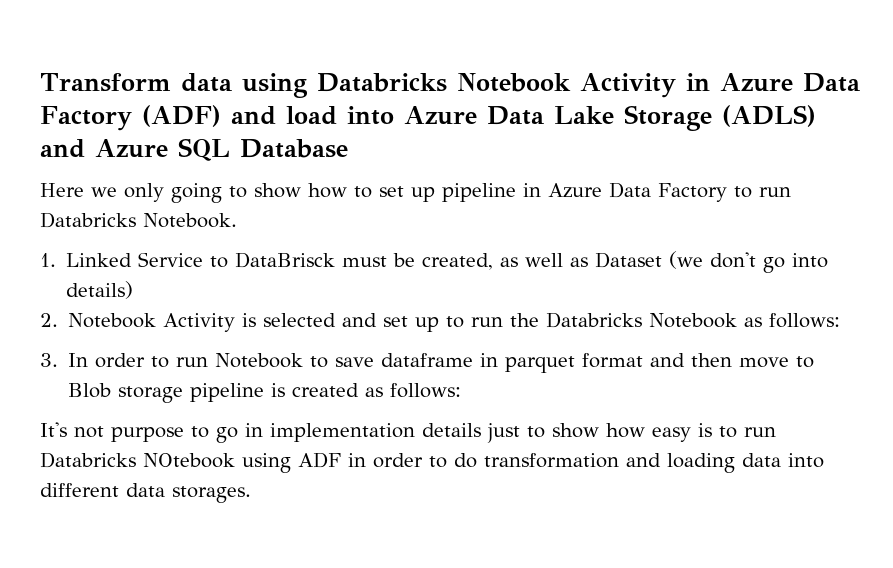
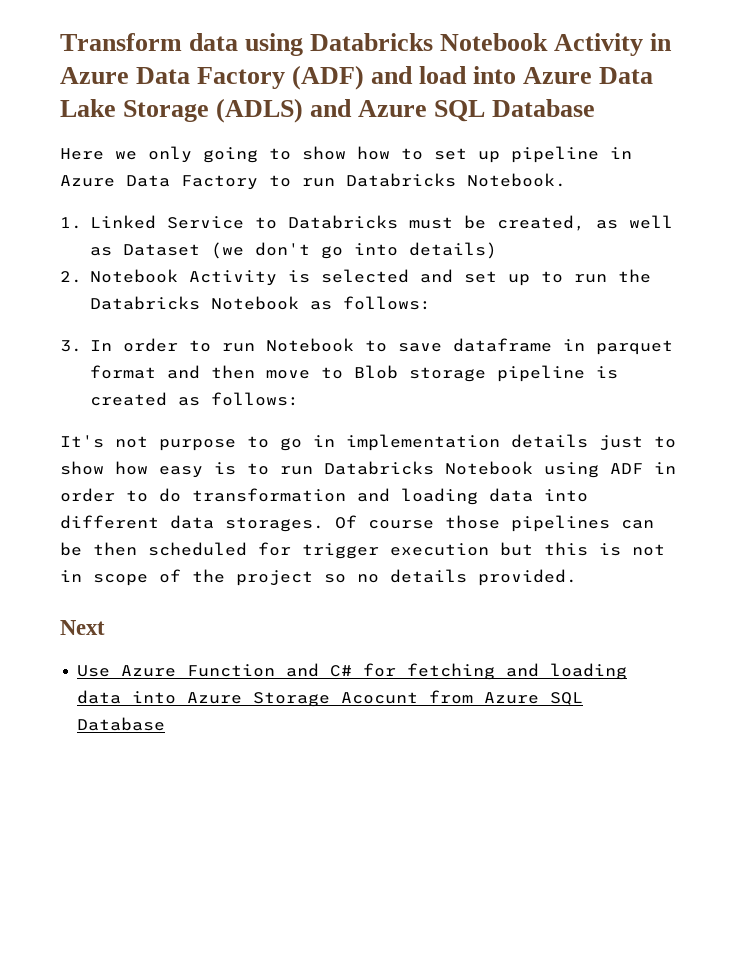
[235,252,336,268] DataBrisck -> [287,215,398,229] Databricks
[143,453,235,468] NOtebook -> [445,461,533,475] Notebook
(251, 494) none -> [335,515,654,532] [60,542,665,559] [60,569,577,586] [60,620,105,635] [77,663,628,680] [77,690,584,707] [77,717,166,731] Of course those pipelines can be then scheduled for trigger execution but this is not in scope of the project so no details provided. // Next // Use Azure Function and C# for fetching and loading data into Azure Storage Acocunt from Azure SQL Database

